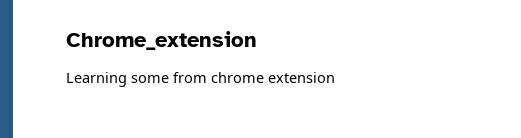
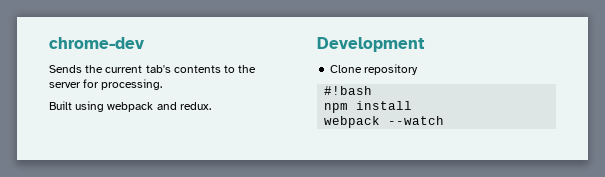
[66,31,257,50] [66,72,335,87] Chrome_extension // Learning some from chrome extension -> [49,37,144,49] [49,65,257,73] [49,79,163,90] [49,101,211,112] [317,37,425,52] [330,64,419,75] [324,86,373,95] [324,101,413,113] [324,116,445,128] chrome-dev // Sends the current tab's contents to the server for processing. // Built using webpack and redux. // Development // Clone repository // #!bash // npm install // webpack --watch

